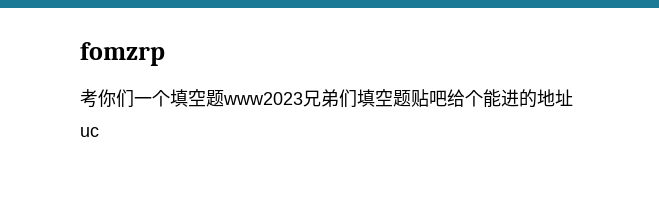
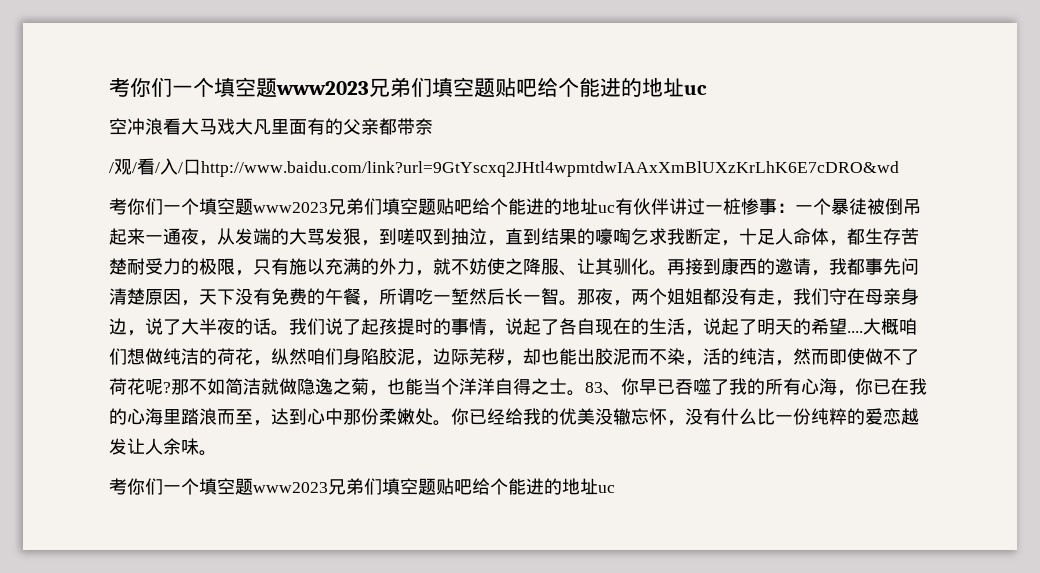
[80,42,165,66] fomzrp -> [109,77,707,98] [109,118,433,135] [109,158,899,177] [109,198,921,215] [109,228,919,246] [109,258,919,276] [109,288,919,306] [109,318,917,336] [109,348,919,366] [109,378,927,396] [109,408,919,426] [109,438,217,456] 考你们一个填空题www2023兄弟们填空题贴吧给个能进的地址uc // 空冲浪看大马戏大凡里面有的父亲都带奈 // /观/看/入/口http://www.baidu.com/link?url=9GtYscxq2JHtl4wpmtdwIAAxXmBlUXzKrLhK6E7cDRO&wd // 考你们一个填空题www2023兄弟们填空题贴吧给个能进的地址uc有伙伴讲过一桩惨事：一个暴徒被倒吊起来一通夜，从发端的大骂发狠，到嗟叹到抽泣，直到结果的嚎啕乞求我断定，十足人命体，都生存苦楚耐受力的极限，只有施以充满的外力，就不妨使之降服、让其驯化。再接到康西的邀请，我都事先问清楚原因，天下没有免费的午餐，所谓吃一堑然后长一智。那夜，两个姐姐都没有走，我们守在母亲身边，说了大半夜的话。我们说了起孩提时的事情，说起了各自现在的生活，说起了明天的希望....大概咱们想做纯洁的荷花，纵然咱们身陷胶泥，边际芜秽，却也能出胶泥而不染，活的纯洁，然而即使做不了荷花呢?那不如简洁就做隐逸之菊，也能当个洋洋自得之士。83、你早已吞噬了我的所有心海，你已在我的心海里踏浪而至，达到心中那份柔嫩处。你已经给我的优美没辙忘怀，没有什么比一份纯粹的爱恋越发让人余味。

